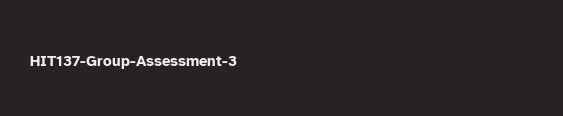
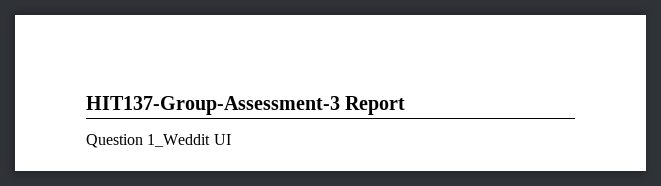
(237, 62) none -> [345,96,406,115] [86,134,231,148] Report // Question 1_Weddit UI

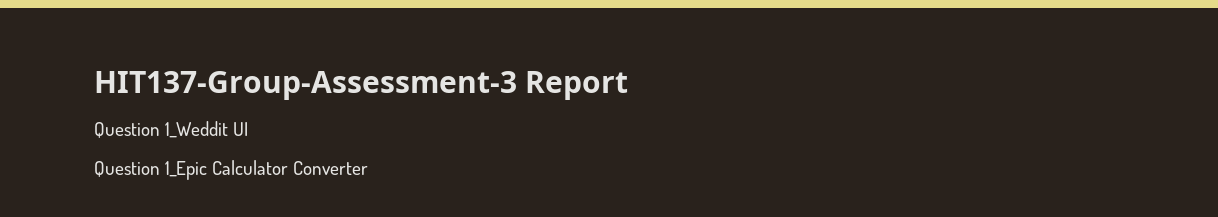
(231, 139) none -> [94,160,369,180] // Question 1_Epic Calculator Converter

